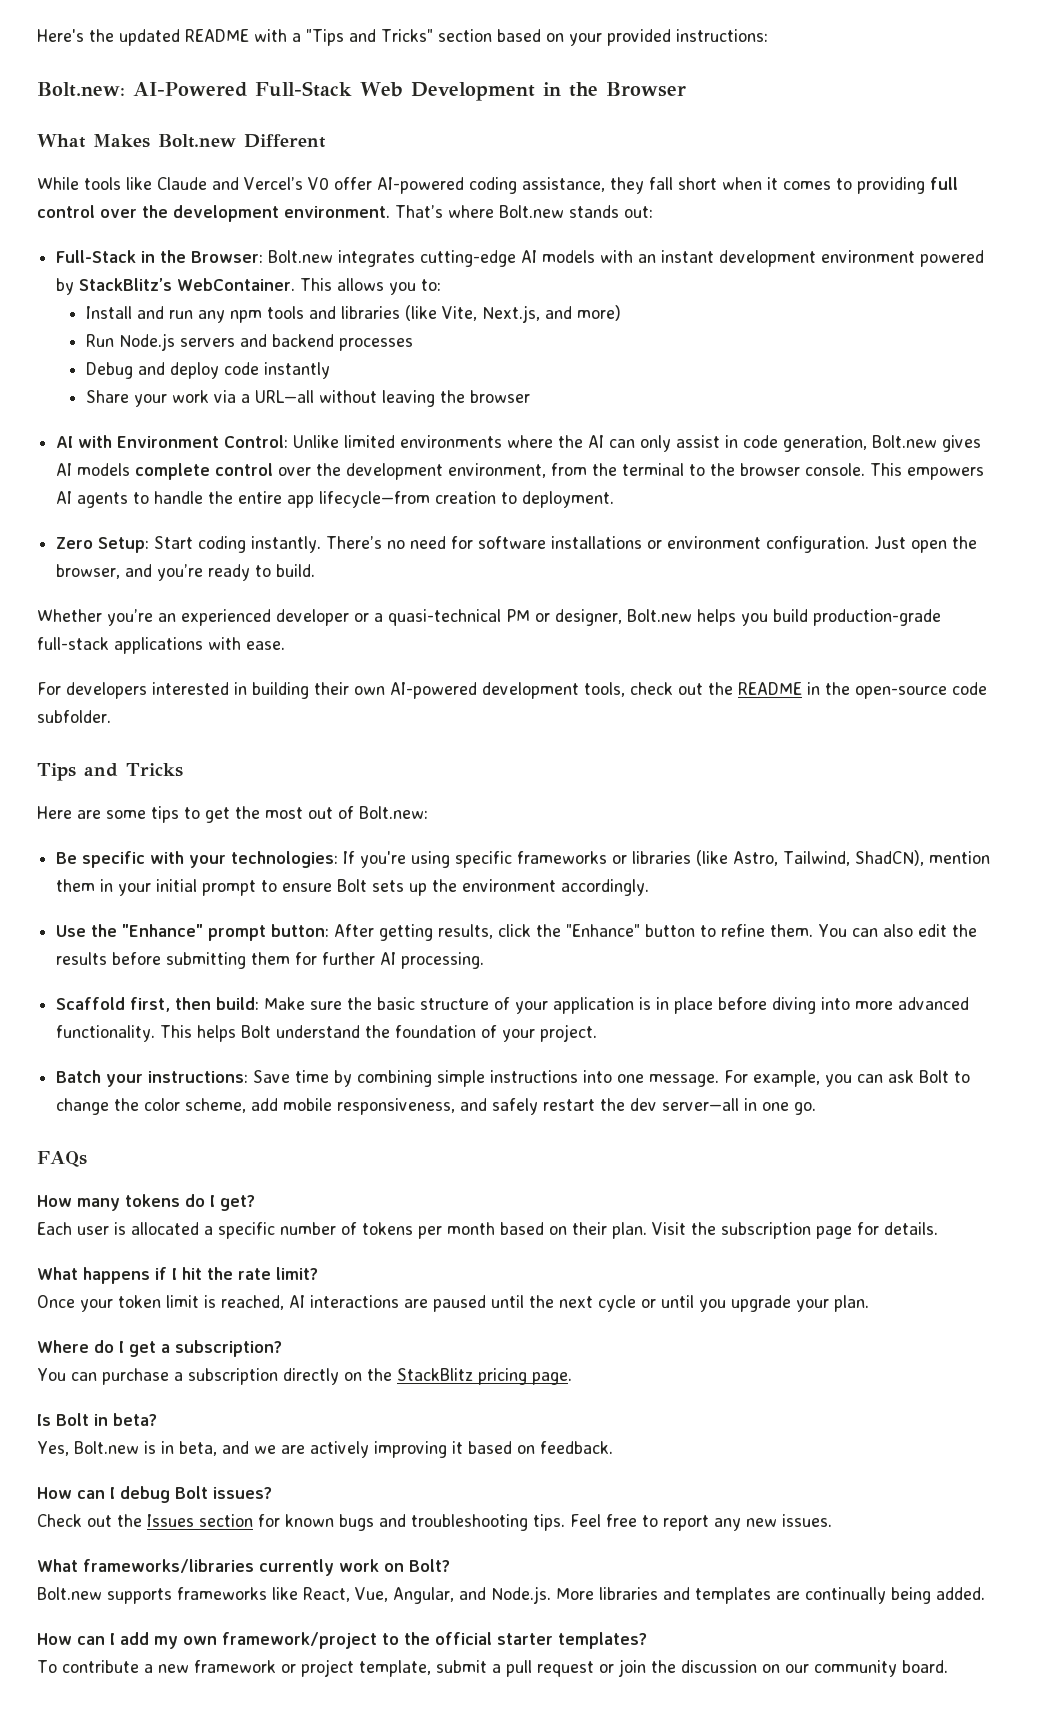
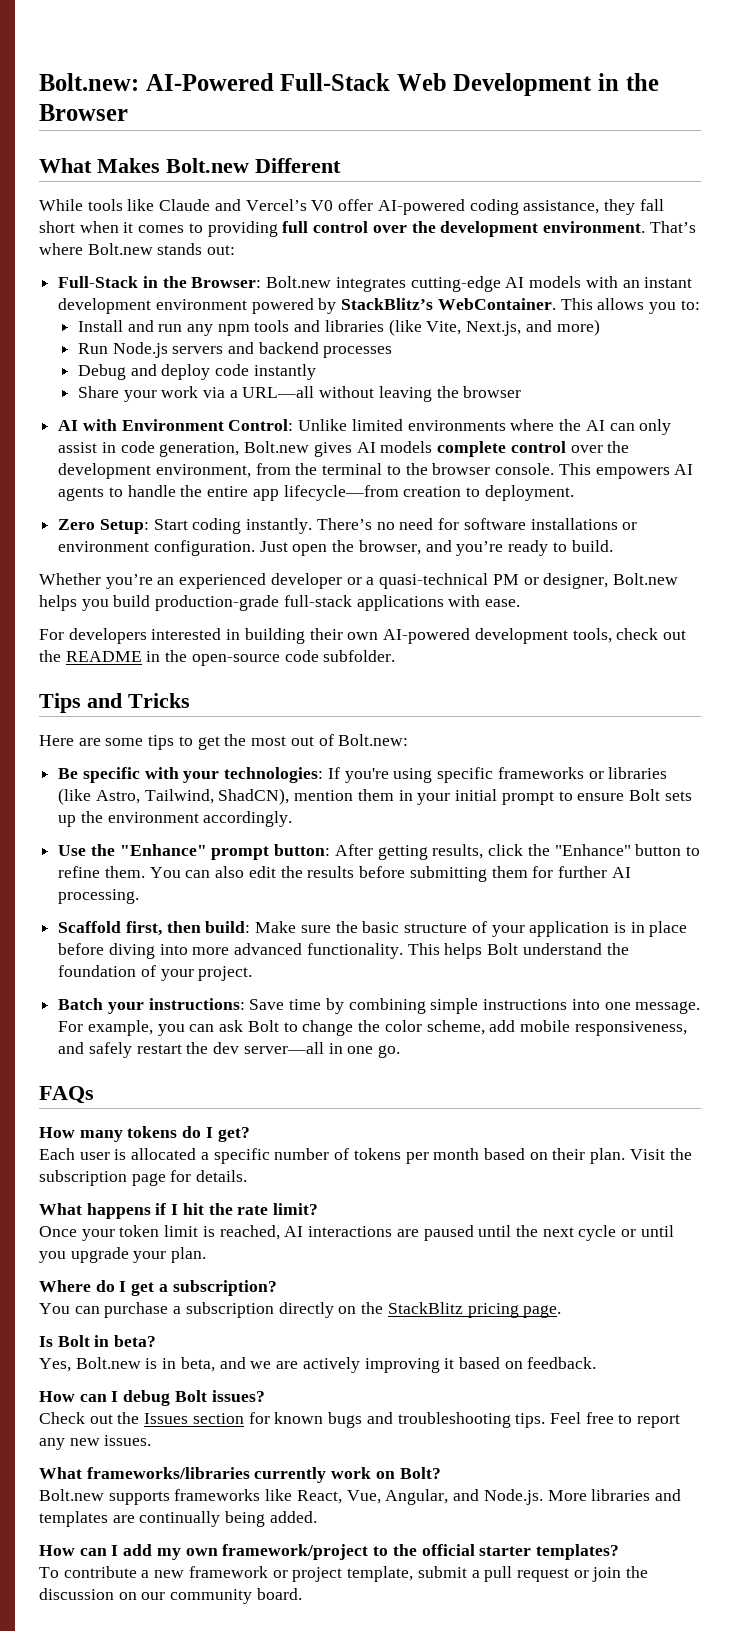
[37,29,768,46] Here's the updated README with a "Tips and Tricks" section based on your provided instructions: // -> (39, 82) none

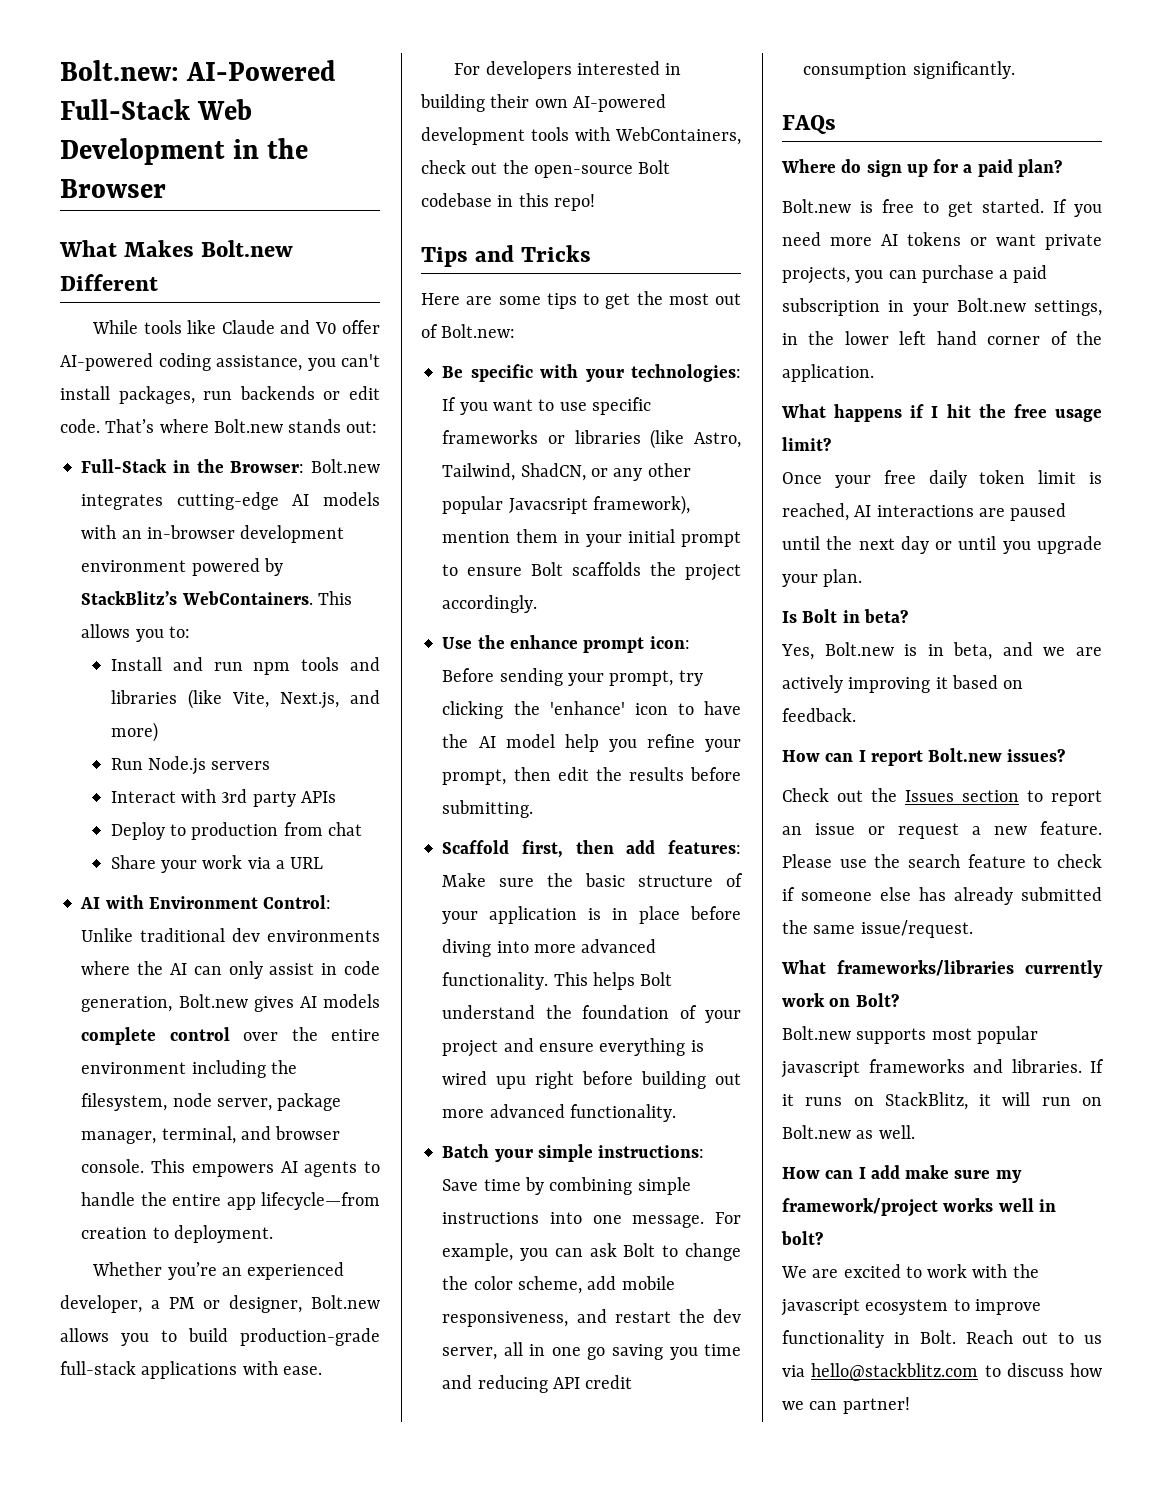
[245,199,307,211] Vercel’s -> (311, 327) none
[603,199,664,215] [39,221,645,237] they fall short when it comes to providing full control over the development environment. -> [307,354,380,371] [60,386,380,404] [60,419,100,433] you can't install packages, run backends or edit code.
[644,277,693,288] instant -> [146,525,235,539] in-browser
[437,298,556,310] WebContainer. -> [181,591,313,605] WebContainers.
[187,324,214,336] any -> (243, 666) none
[228,342,393,358] [77,364,316,380] and backend processes // Debug and deploy code instantly -> [110,789,336,807] [110,822,362,840] // Interact with 3rd party APIs // Deploy to production from chat
[242,386,522,402] URL—all without leaving the browser -> [290,857,324,869] URL
[351,419,403,431] limited -> [140,928,261,942] traditional dev
[58,463,428,479] development environment, from the terminal to the -> [331,1029,380,1041] [81,1060,297,1078] [81,1093,342,1111] [81,1126,271,1144] entire environment including the filesystem, node server, package manager, terminal, and
[58,518,638,534] [58,540,613,556] // Zero Setup: Start coding instantly. There’s no need for software installations or environment configuration. Just open the browser, and you’re ready to build. -> (273, 1234) none
[270,573,489,589] developer or a quasi-technical -> [60,1295,160,1313] developer, a
[39,595,109,611] helps you -> [60,1328,177,1346] allows you to
[572,628,686,643] [39,650,396,666] tools, check out the README in the open-source code subfolder. -> [531,127,741,145] [421,160,671,178] [421,193,595,211] tools with WebContainers, check out the open-source Bolt codebase in this repo!
[344,768,433,783] you're using -> [459,399,587,415] you want to use
[218,788,290,805] ShadCN), -> [520,463,691,481] [442,495,690,515] ShadCN, or any other popular Javacsript framework),
[664,791,692,801] [58,811,199,827] sets up the environment -> [572,562,741,581] scaffolds the project
[119,844,700,860] [58,866,631,882] [58,889,140,904] "Enhance" prompt button: After getting results, click the "Enhance" button to refine them. You can also edit the results before submitting them for further AI processing. -> [509,635,690,653] [442,668,703,686] [442,701,741,719] [442,734,741,752] [442,767,741,785] [442,800,534,818] enhance prompt icon: Before sending your prompt, try clicking the 'enhance' icon to have the AI model help you refine your prompt, then edit the results before submitting.
[205,921,251,933] build: -> [626,840,741,854] add features:
[198,966,253,981] project. -> [442,1038,704,1057] [442,1071,741,1089] [442,1104,676,1122] project and ensure everything is wired upu right before building out more advanced functionality.
(144, 1008) none -> [537,1144,593,1162] simple
[88,1042,132,1058] safely -> (607, 1316) none
[243,1042,401,1058] [39,1086,94,1104] [39,1126,250,1142] [39,1148,692,1164] [39,1170,248,1186] server—all in one go. // FAQs // How many tokens do I get? // Each user is allocated a specific number of tokens per month based on their plan. Visit the subscription page for details. -> [442,1342,741,1360] [442,1375,633,1393] [803,61,1015,79] [782,115,836,134] [781,159,1062,177] [782,199,1102,217] [782,232,1102,250] [782,265,1048,284] [782,298,1102,316] [782,331,1102,345] [782,364,874,382] server, all in one go saving you time and reducing API credit consumption significantly. // FAQs // Where do sign up for a paid plan? // Bolt.new is free to get started. If you need more AI tokens or want private projects, you can purchase a paid subscription in your Bolt.new settings, in the lower left hand corner of the application.
[237,1205,269,1215] rate -> [1013,404,1102,422] free usage
(115, 1235) none -> [883,470,967,488] free daily
[578,1225,617,1241] cycle -> [900,536,929,554] day
[39,1280,277,1296] [39,1302,562,1318] // Where do I get a subscription? // You can purchase a subscription directly on the StackBlitz pricing page. -> (863, 578) none
[123,1390,207,1406] debug Bolt -> [870,748,1003,766] report Bolt.new
[248,1412,681,1428] [39,1435,152,1450] for known bugs and troubleshooting tips. Feel free to report any new issues. -> [1027,790,1102,806] [782,821,1102,839] [782,854,1102,868] [782,887,1102,905] [782,920,973,938] to report an issue or request a new feature. Please use the search feature to check if someone else has already submitted the same issue/request.
[174,1489,681,1505] [39,1511,317,1527] [39,1544,619,1560] [39,1566,649,1582] [39,1588,302,1604] frameworks like React, Vue, Angular, and Node.js. More libraries and templates are continually being added. // How can I add my own framework/project to the official starter templates? // To contribute a new framework or project template, submit a pull request or join the discussion on our community board. -> [931,1026,1038,1044] [781,1059,1104,1078] [782,1092,1102,1110] [782,1125,915,1139] [782,1165,1022,1183] [782,1198,1056,1217] [781,1231,823,1245] [781,1264,1039,1278] [781,1299,1041,1316] [782,1330,1102,1348] [782,1363,1102,1381] [782,1397,910,1414] most popular javascript frameworks and libraries. If it runs on StackBlitz, it will run on Bolt.new as well. // How can I add make sure my framework/project works well in bolt? // We are excited to work with the javascript ecosystem to improve functionality in Bolt. Reach out to us via hello@stackblitz.com to discuss how we can partner!

